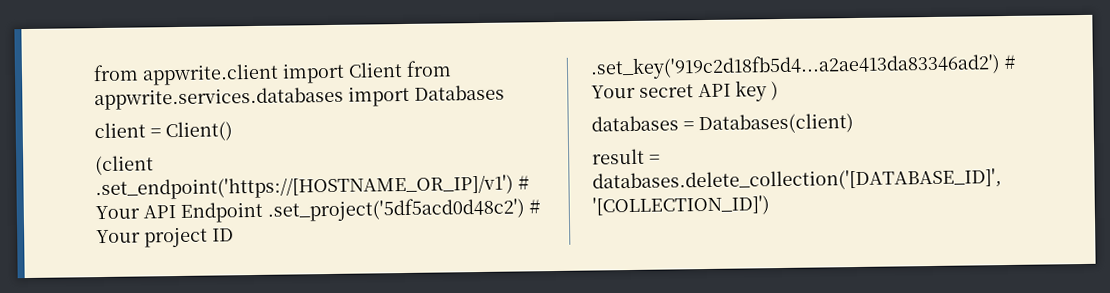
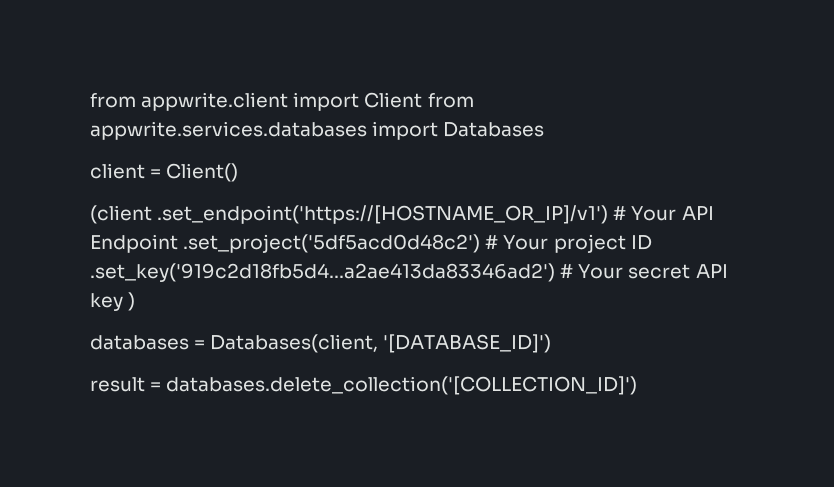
[698,113,854,135] Databases(client) -> [210,334,552,353] Databases(client, '[DATABASE_ID]')
[592,168,1002,193] [592,195,770,217] databases.delete_collection('[DATABASE_ID]', '[COLLECTION_ID]') -> [166,376,638,395] databases.delete_collection('[COLLECTION_ID]')

